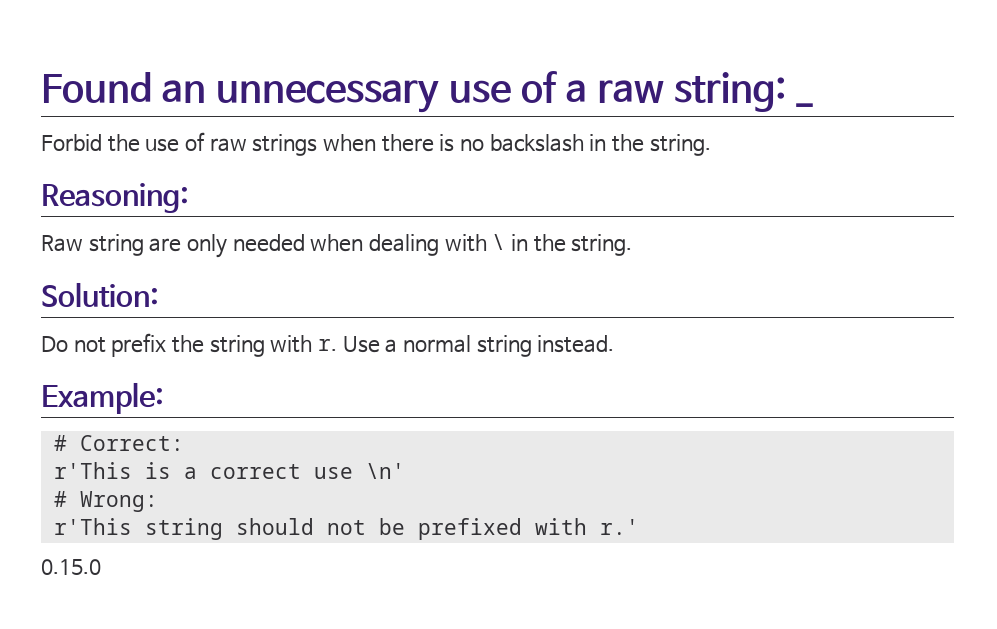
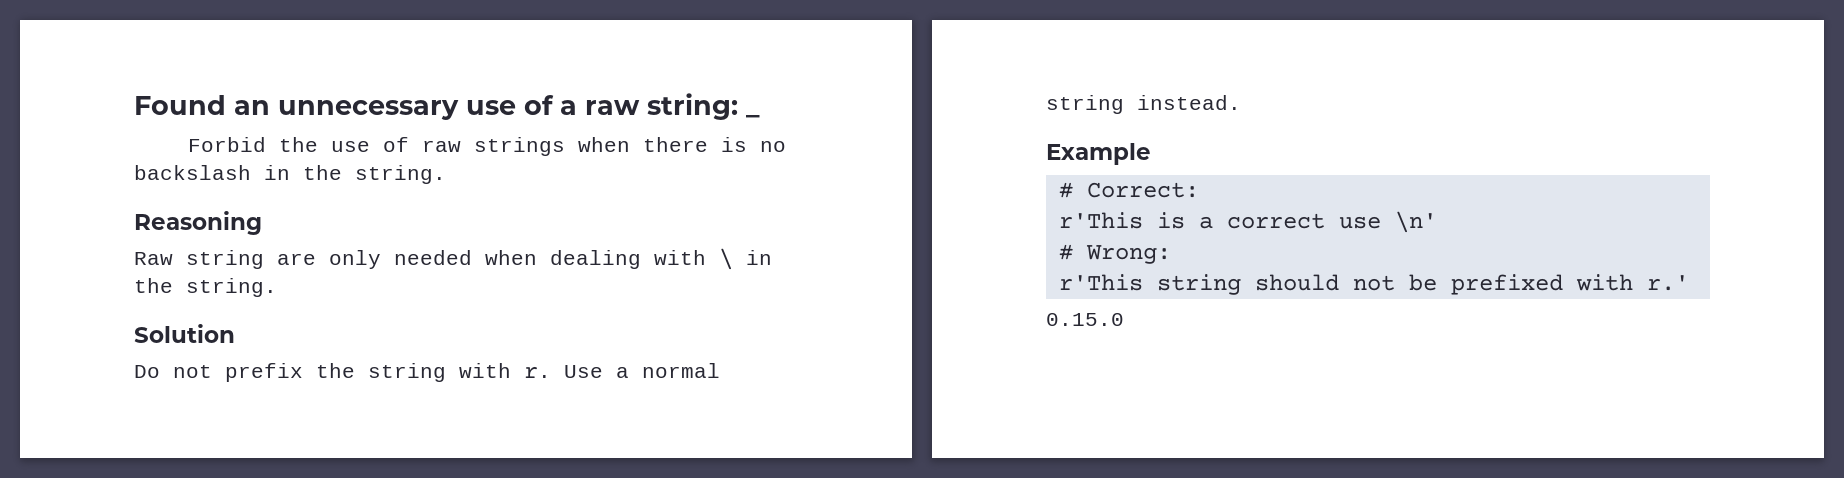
[41,183,189,213] Reasoning: -> [134,211,262,235] Reasoning
[41,282,159,307] Solution: -> [134,324,235,343] Solution
[41,382,164,414] Example: -> [1046,143,1151,165] Example

